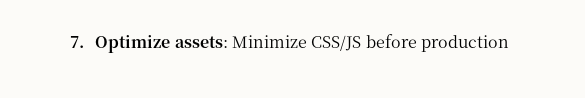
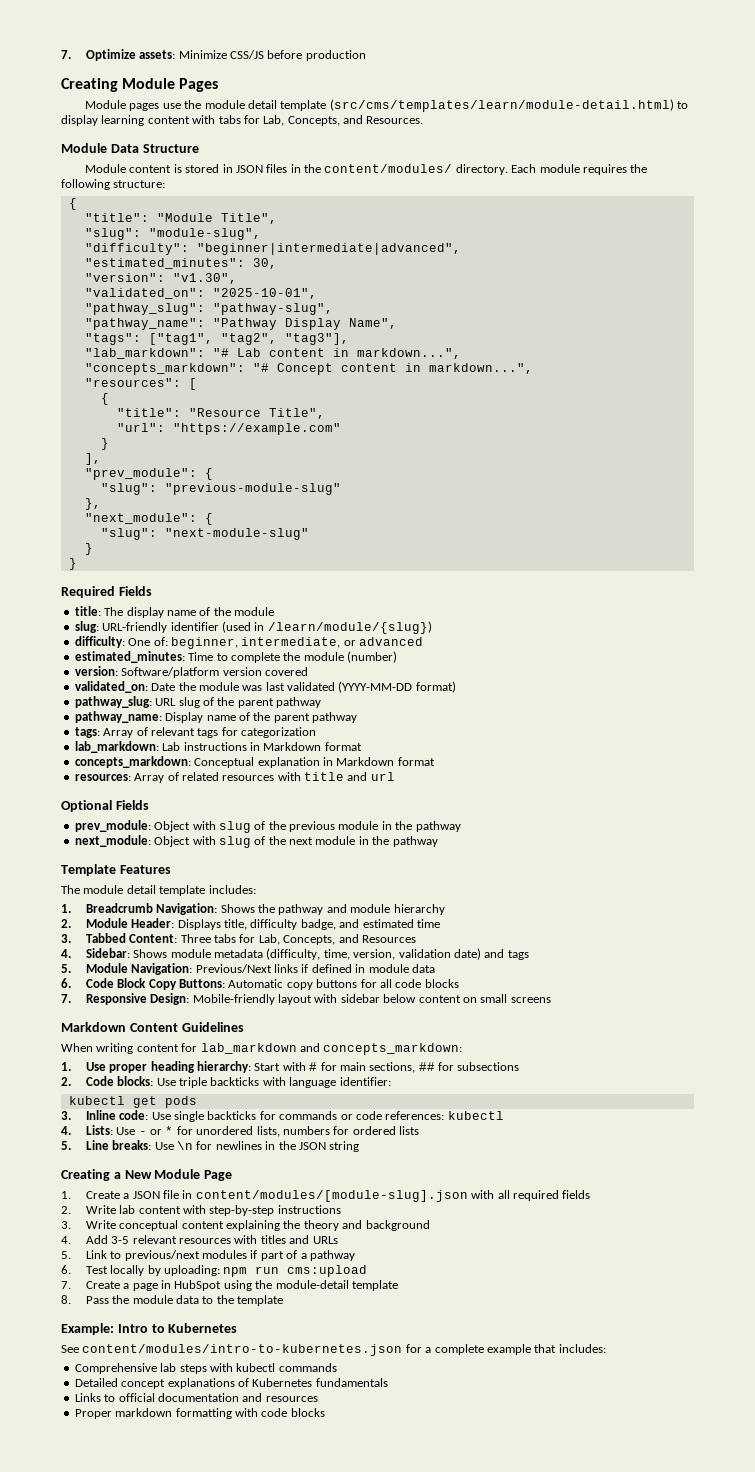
(509, 43) none -> [61,78,219,92] [85,99,689,112] [61,115,424,126] [61,143,199,153] [85,164,648,175] [61,179,166,190] [68,198,77,210] [84,213,277,224] [84,228,261,240] [84,243,461,255] [84,258,277,269] [84,273,237,284] [84,288,317,299] [84,303,333,315] [84,318,397,330] [84,333,349,345] [84,348,461,359] [84,363,533,375] [84,378,197,390] [100,393,109,405] [116,408,325,419] [116,423,341,435] [100,438,109,450] [84,453,101,465] [84,468,213,480] [100,483,341,495] [84,498,101,510] [84,513,213,525] [100,528,309,540] [84,543,93,555] [68,558,77,570] [61,586,152,598] [74,606,274,618] [74,621,432,634] [74,636,423,649] [74,651,397,663] [74,666,308,678] [74,681,456,693] [74,696,321,708] [74,711,357,723] [74,727,316,738] [74,741,362,753] [74,756,435,768] [74,772,395,783] [61,800,149,812] [74,820,461,833] [74,835,438,848] [61,864,171,876] [61,885,256,896] [61,903,445,915] [61,918,440,930] [61,933,416,945] [61,948,529,960] [61,963,435,975] [61,978,459,990] [61,993,551,1005] [61,1022,244,1032] [61,1043,463,1055] [61,1061,520,1073] [61,1076,391,1088] [68,1096,197,1108] [61,1110,504,1122] [61,1125,420,1137] [61,1140,360,1152] [61,1169,233,1181] [61,1190,591,1202] [61,1205,341,1216] [61,1220,430,1231] [61,1235,338,1244] [61,1250,355,1261] [61,1265,368,1277] [61,1280,398,1291] [61,1295,284,1306] [61,1323,238,1335] [61,1344,606,1356] [74,1363,337,1374] [74,1378,388,1389] [74,1393,318,1402] [74,1408,325,1419] // Creating Module Pages // Module pages use the module detail template (src/cms/templates/learn/module-detail.html) to display learning content with tabs for Lab, Concepts, and Resources. // Module Data Structure // Module content is stored in JSON files in the content/modules/ directory. Each module requires the following structure: // { // "title": "Module Title", // "slug": "module-slug", // "difficulty": "beginner|intermediate|advanced", // "estimated_minutes": 30, // "version": "v1.30", // "validated_on": "2025-10-01", // "pathway_slug": "pathway-slug", // "pathway_name": "Pathway Display Name", // "tags": ["tag1", "tag2", "tag3"], // "lab_markdown": "# Lab content in markdown...", // "concepts_markdown": "# Concept content in markdown...", // "resources": [ // { // "title": "Resource Title", // "url": "https://example.com" // } // ], // "prev_module": { // "slug": "previous-module-slug" // }, // "next_module": { // "slug": "next-module-slug" // } // } // Required Fields // title: The display name of the module // slug: URL-friendly identifier (used in /learn/module/{slug}) // difficulty: One of: beginner, intermediate, or advanced // estimated_minutes: Time to complete the module (number) // version: Software/platform version covered // validated_on: Date the module was last validated (YYYY-MM-DD format) // pathway_slug: URL slug of the parent pathway // pathway_name: Display name of the parent pathway // tags: Array of relevant tags for categorization // lab_markdown: Lab instructions in Markdown format // concepts_markdown: Conceptual explanation in Markdown format // resources: Array of related resources with title and url // Optional Fields // prev_module: Object with slug of the previous module in the pathway // next_module: Object with slug of the next module in the pathway // Template Features // The module detail template includes: // 1. Breadcrumb Navigation: Shows the pathway and module hierarchy // 2. Module Header: Displays title, difficulty badge, and estimated time // 3. Tabbed Content: Three tabs for Lab, Concepts, and Resources // 4. Sidebar: Shows module metadata (difficulty, time, version, validation date) and tags // 5. Module Navigation: Previous/Next links if defined in module data // 6. Code Block Copy Buttons: Automatic copy buttons for all code blocks // 7. Responsive Design: Mobile-friendly layout with sidebar below content on small screens // Markdown Content Guidelines // When writing content for lab_markdown and concepts_markdown: // 1. Use proper heading hierarchy: Start with # for main sections, ## for subsections // 2. Code blocks: Use triple backticks with language identifier: // kubectl get pods // 3. Inline code: Use single backticks for commands or code references: kubectl // 4. Lists: Use - or * for unordered lists, numbers for ordered lists // 5. Line breaks: Use \n for newlines in the JSON string // Creating a New Module Page // 1. Create a JSON file in content/modules/[module-slug].json with all required fields // 2. Write lab content with step-by-step instructions // 3. Write conceptual content explaining the theory and background // 4. Add 3-5 relevant resources with titles and URLs // 5. Link to previous/next modules if part of a pathway // 6. Test locally by uploading: npm run cms:upload // 7. Create a page in HubSpot using the module-detail template // 8. Pass the module data to the template // Example: Intro to Kubernetes // See content/modules/intro-to-kubernetes.json for a complete example that includes: // Comprehensive lab steps with kubectl commands // Detailed concept explanations of Kubernetes fundamentals // Links to official documentation and resources // Proper markdown formatting with code blocks

